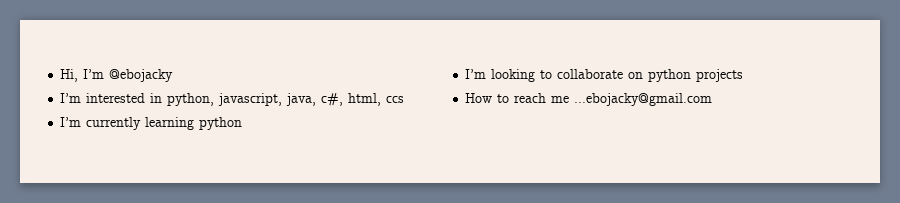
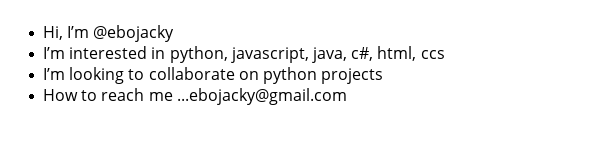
[60,117,243,130] // I’m currently learning python -> (445, 54) none

